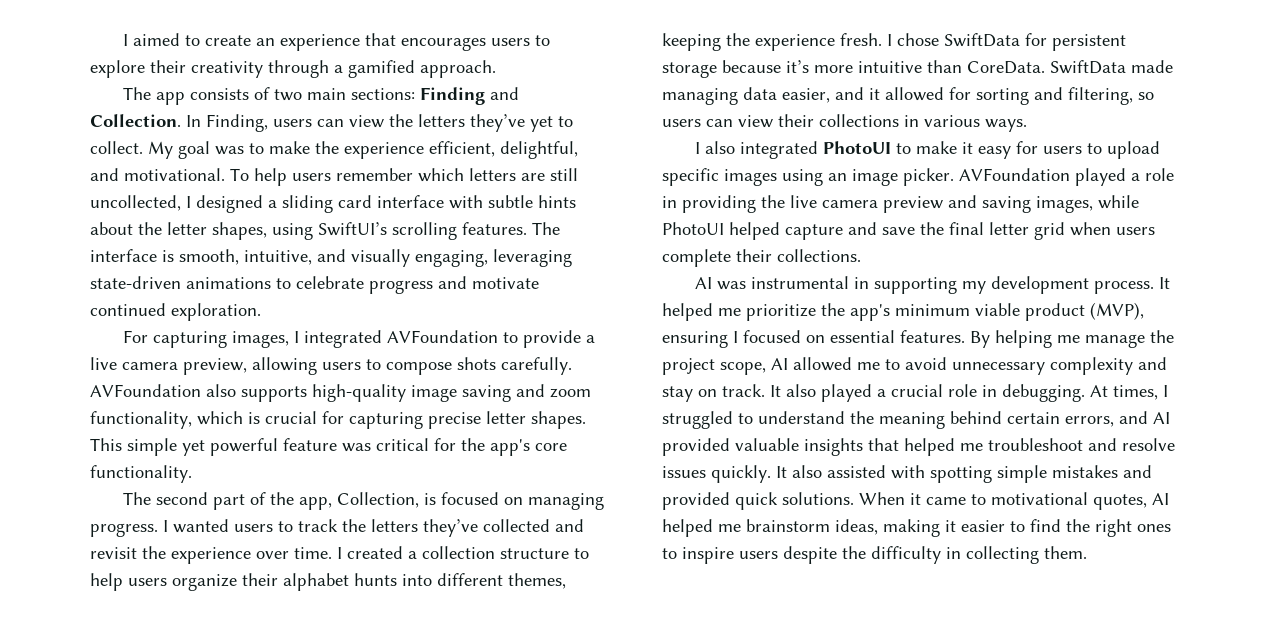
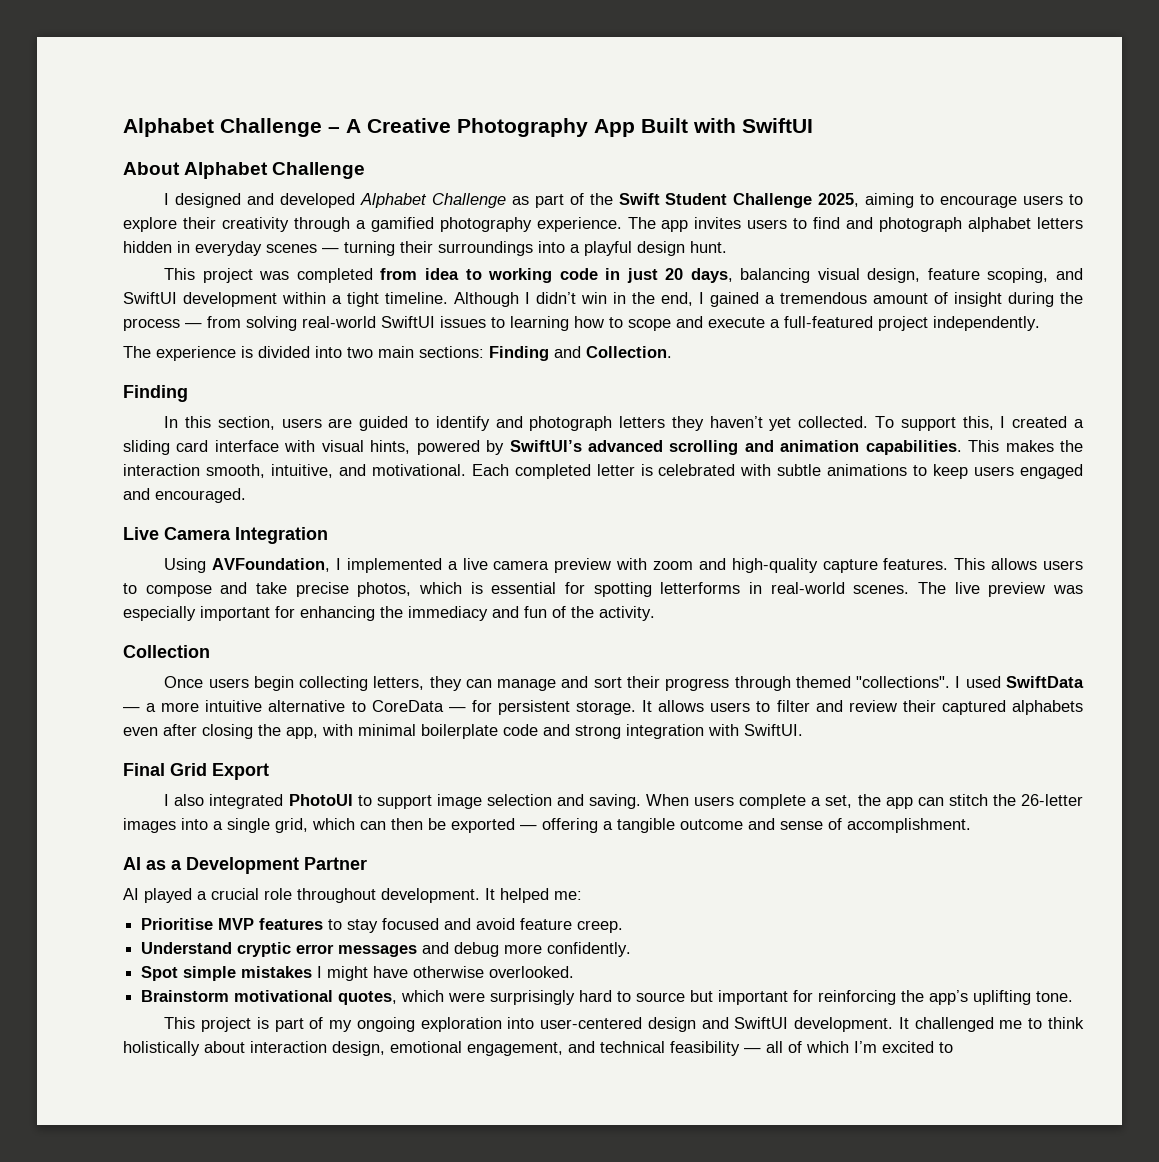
[123,33,487,51] I aimed to create an experience that encourages -> [123,118,813,137] [123,162,366,179] [164,193,1018,208] Alphabet Challenge – A Creative Photography App Built with SwiftUI // About Alphabet Challenge // I designed and developed Alphabet Challenge as part of the Swift Student Challenge 2025, aiming to encourage
[420,60,496,78] [123,87,271,105] approach. // The app consists of -> [439,217,1084,232] [123,241,727,256] [164,268,1083,283] [123,292,1083,307] [123,316,1040,331] [123,346,342,361] photography experience. The app invites users to find and photograph alphabet letters hidden in everyday scenes — turning their surroundings into a playful design hunt. // This project was completed from idea to working code in just 20 days, balancing visual design, feature scoping, and SwiftUI development within a tight timeline. Although I didn’t win in the end, I gained a tremendous amount of insight during the process — from solving real-world SwiftUI issues to learning how to scope and execute a full-featured project independently. // The experience is divided into
[186,114,573,132] [90,141,578,159] [90,168,578,186] [90,195,263,213] In Finding, users can view the letters they’ve yet to collect. My goal was to make the experience efficient, delightful, and motivational. To help users remember which letters are still uncollected, I designed -> [123,385,188,402] [164,416,1068,431] // Finding // In this section, users are guided to identify and photograph letters they haven’t yet collected. To support this, I created
[488,195,576,208] [90,222,560,240] [90,249,572,267] [90,276,539,294] [90,303,261,321] [123,330,596,348] [90,357,572,375] [90,384,591,402] [90,411,586,429] [90,438,567,456] [90,465,192,483] [123,492,605,510] [90,519,584,537] [90,546,589,564] [90,573,566,591] [662,33,1126,51] [662,60,1173,78] [662,87,1154,105] [662,114,1027,132] subtle hints about the letter shapes, using SwiftUI’s scrolling features. The interface is smooth, intuitive, and visually engaging, leveraging state-driven animations to celebrate progress and motivate continued exploration. // For capturing images, I integrated AVFoundation to provide a live camera preview, allowing users to compose shots carefully. AVFoundation also supports high-quality image saving and zoom functionality, which is crucial for capturing precise letter shapes. This simple yet powerful feature was critical for the app's core functionality. // The second part of the app, Collection, is focused on managing progress. I wanted users to track the letters they’ve collected and revisit the experience over time. I created a collection structure to help users organize their alphabet hunts into different themes, keeping the experience fresh. I chose SwiftData for persistent storage because it’s more intuitive than CoreData. SwiftData made managing data easier, and it allowed for sorting and filtering, so users can view their collections in various ways. -> [321,440,1083,455] [123,464,1083,479] [123,488,246,503] [123,527,328,544] [164,558,1083,573] [123,582,1083,597] [123,606,655,621] [123,645,210,658] [164,676,1085,691] [123,700,1084,715] [123,724,803,739] [123,763,269,780] visual hints, powered by SwiftUI’s advanced scrolling and animation capabilities. This makes the interaction smooth, intuitive, and motivational. Each completed letter is celebrated with subtle animations to keep users engaged and encouraged. // Live Camera Integration // Using AVFoundation, I implemented a live camera preview with zoom and high-quality capture features. This allows users to compose and take precise photos, which is essential for spotting letterforms in real-world scenes. The live preview was especially important for enhancing the immediacy and fun of the activity. // Collection // Once users begin collecting letters, they can manage and sort their progress through themed "collections". I used SwiftData — a more intuitive alternative to CoreData — for persistent storage. It allows users to filter and review their captured alphabets even after closing the app, with minimal boilerplate code and strong integration with SwiftUI. // Final Grid Export
[916,141,1161,159] [662,168,1174,186] [662,195,1139,213] [662,222,1155,240] [662,249,861,267] [695,276,1171,294] [662,302,1144,321] [662,330,1174,348] [662,357,1167,375] [662,384,1168,402] [662,411,1170,429] [662,438,1175,456] [662,465,1152,483] [662,492,1169,510] [662,519,1171,537] [662,546,1087,564] make it easy for users to upload specific images using an image picker. AVFoundation played a role in providing the live camera preview and saving images, while PhotoUI helped capture and save the final letter grid when users complete their collections. // AI was instrumental in supporting my development process. It helped me prioritize the app's minimum viable product (MVP), ensuring I focused on essential features. By helping me manage the project scope, AI allowed me to avoid unnecessary complexity and stay on track. It also played a crucial role in debugging. At times, I struggled to understand the meaning behind certain errors, and AI provided valuable insights that helped me troubleshoot and resolve issues quickly. It also assisted with spotting simple mistakes and provided quick solutions. When it came to motivational quotes, AI helped me brainstorm ideas, making it easier to find the right ones to inspire users despite the difficulty in collecting them. -> [376,794,1083,809] [123,818,971,833] [123,857,367,874] [123,888,582,903] [141,918,624,933] [141,942,632,957] [141,966,575,981] [141,990,1074,1005] [164,1017,1084,1032] [123,1041,953,1056] support image selection and saving. When users complete a set, the app can stitch the 26-letter images into a single grid, which can then be exported — offering a tangible outcome and sense of accomplishment. // AI as a Development Partner // AI played a crucial role throughout development. It helped me: // Prioritise MVP features to stay focused and avoid feature creep. // Understand cryptic error messages and debug more confidently. // Spot simple mistakes I might have otherwise overlooked. // Brainstorm motivational quotes, which were surprisingly hard to source but important for reinforcing the app’s uplifting tone. // This project is part of my ongoing exploration into user-centered design and SwiftUI development. It challenged me to think holistically about interaction design, emotional engagement, and technical feasibility — all of which I’m excited to

